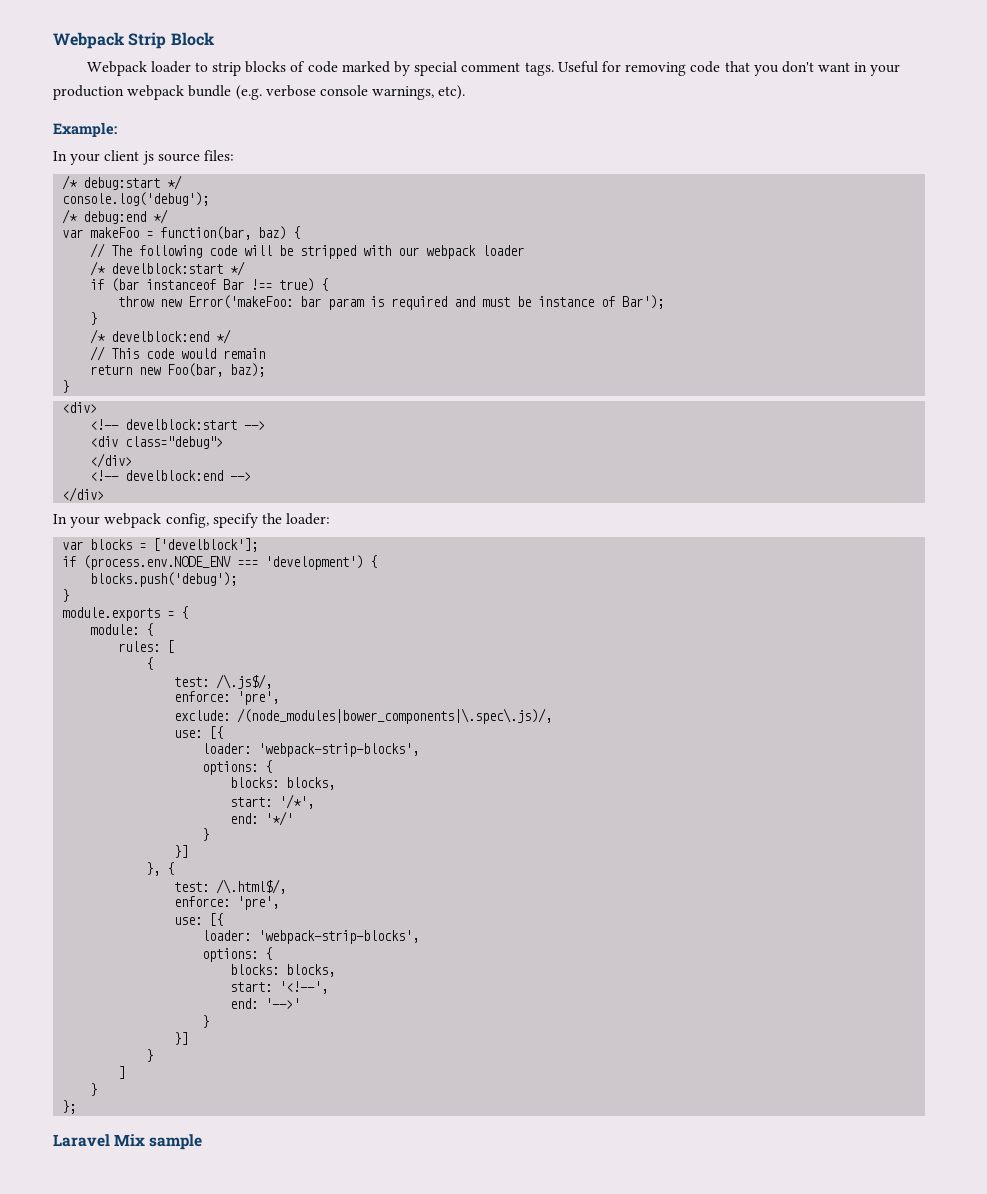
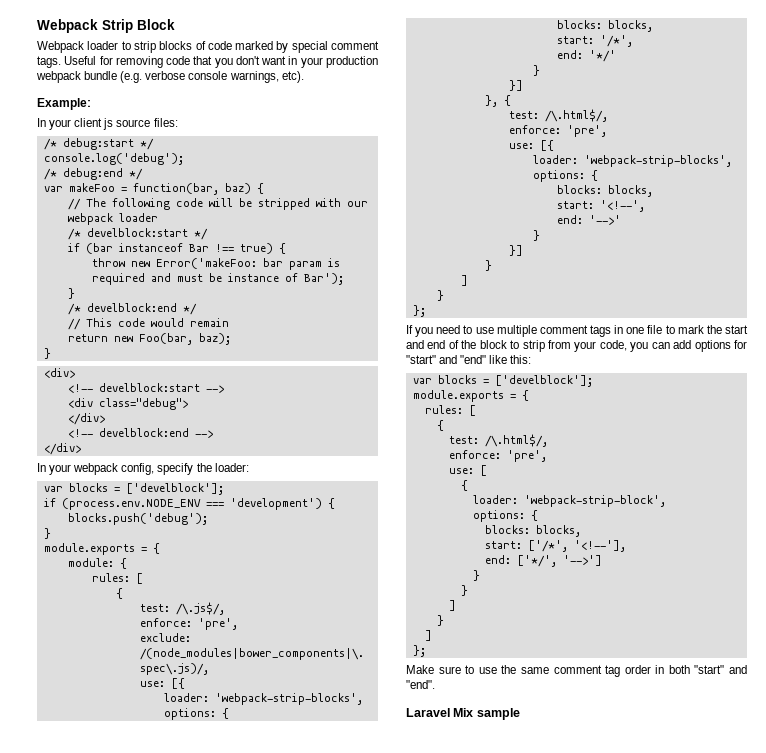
(77, 1107) none -> [406,325,748,337] [406,340,747,352] [406,355,532,364] [412,375,593,387] [412,390,529,402] [424,405,476,416] [436,420,444,431] [448,434,548,447] [448,450,547,462] [448,465,487,476] [460,480,468,491] [472,495,666,507] [472,510,538,522] [484,525,581,537] [484,540,626,552] [484,555,602,567] [472,570,480,581] [460,585,468,596] [448,600,456,611] [436,615,444,626] [424,630,432,641] [412,645,426,657] [406,665,747,677] [406,680,435,689] // If you need to use multiple comment tags in one file to mark the start and end of the block to strip from your code, you can add options for "start" and "end" like this: // var blocks = ['develblock']; // module.exports = { // rules: [ // { // test: /\.html$/, // enforce: 'pre', // use: [ // { // loader: 'webpack-strip-block', // options: { // blocks: blocks, // start: ['/*', '<!--'], // end: ['*/', '-->'] // } // } // ] // } // ] // }; // Make sure to use the same comment tag order in both "start" and "end".

